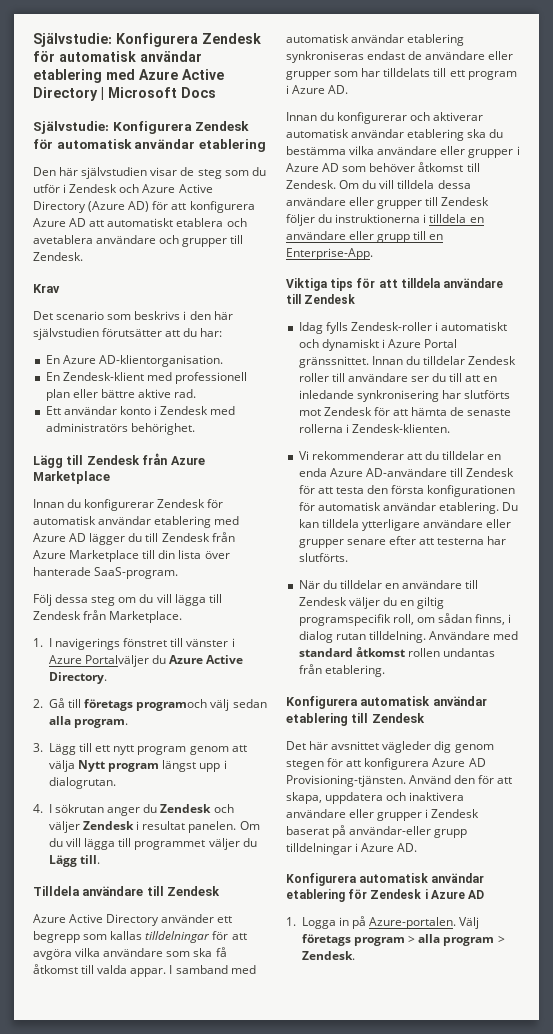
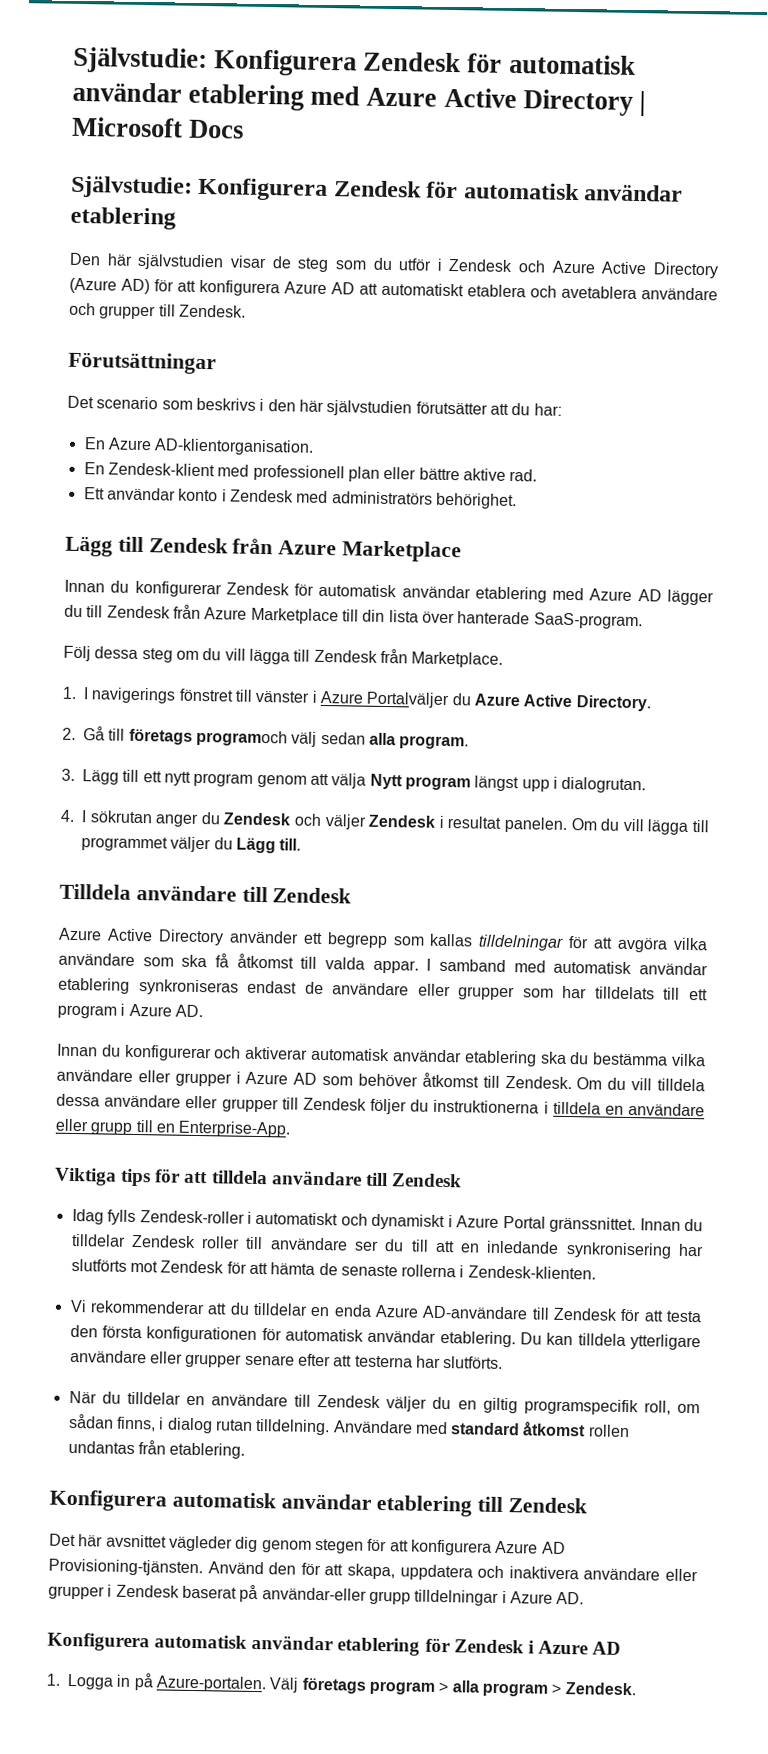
[33,284,60,293] Krav -> [68,351,217,375] Förutsättningar

